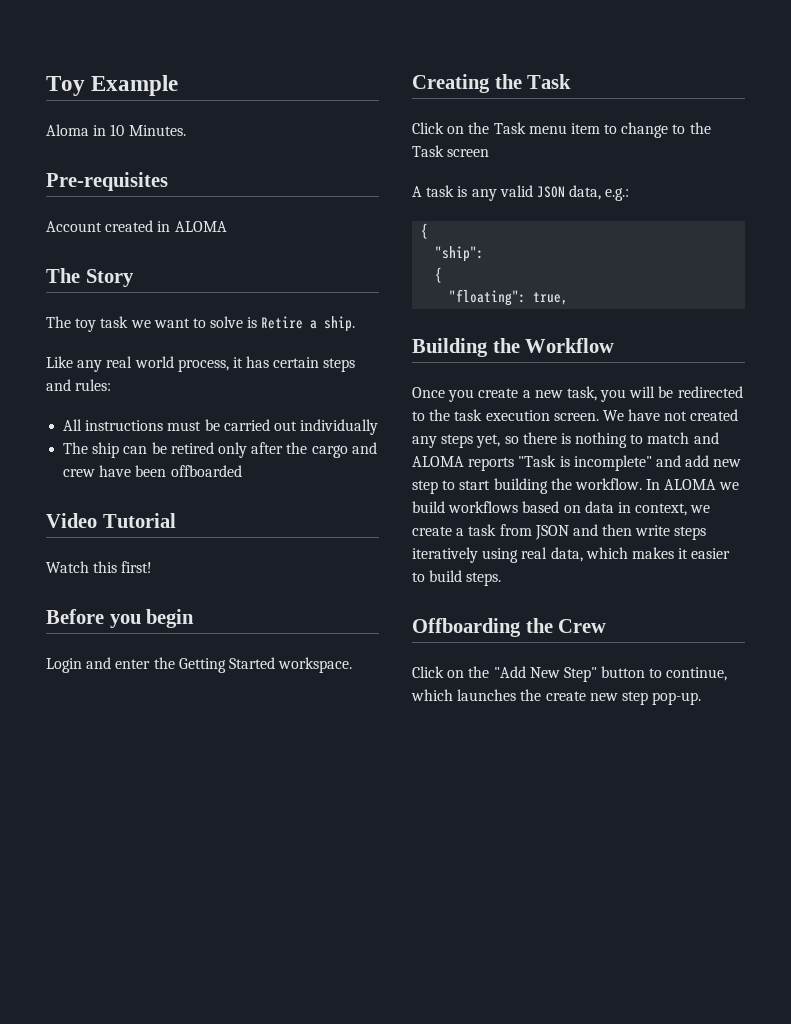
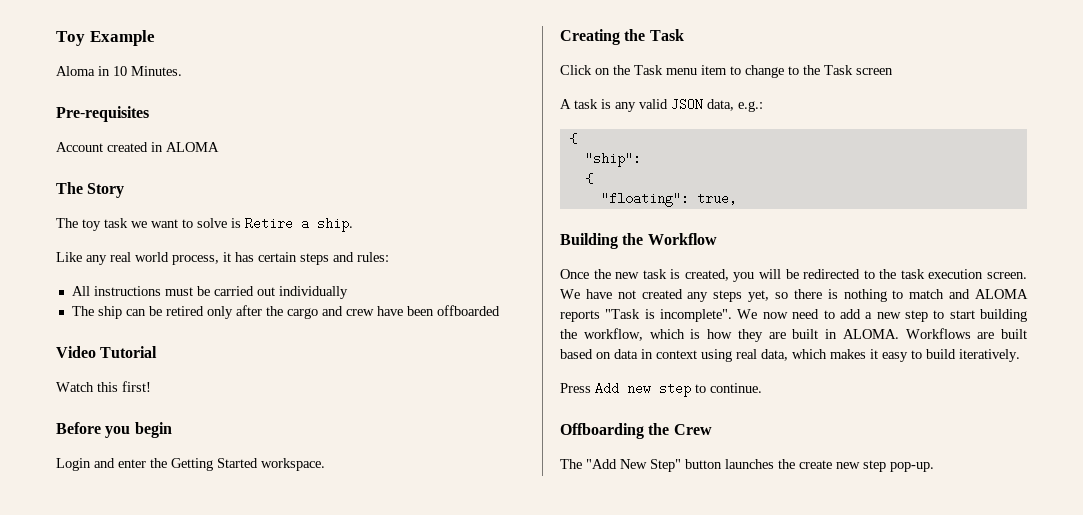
[448,386,597,402] you create a new task, -> [593,269,729,281] the new task is created,
[573,455,710,471] incomplete" and add -> [660,309,873,322] incomplete". We now need to add a
[574,478,740,490] [412,501,711,516] [412,524,707,540] [412,547,478,563] workflow. In ALOMA we build workflows based on data in context, we create a task from JSON and then write steps iteratively -> [583,328,1027,342] [560,349,697,359] workflow, which is how they are built in ALOMA. Workflows are built based on data in context
[691,548,731,559] easier -> [882,352,908,362] easy
[466,572,502,586] steps. -> [959,349,1020,362] [560,382,762,397] iteratively. // Press Add new step to continue.
[412,666,490,678] Click on the -> [560,459,582,469] The
[649,667,728,681] [411,689,453,701] to continue, which -> (722, 464) none

